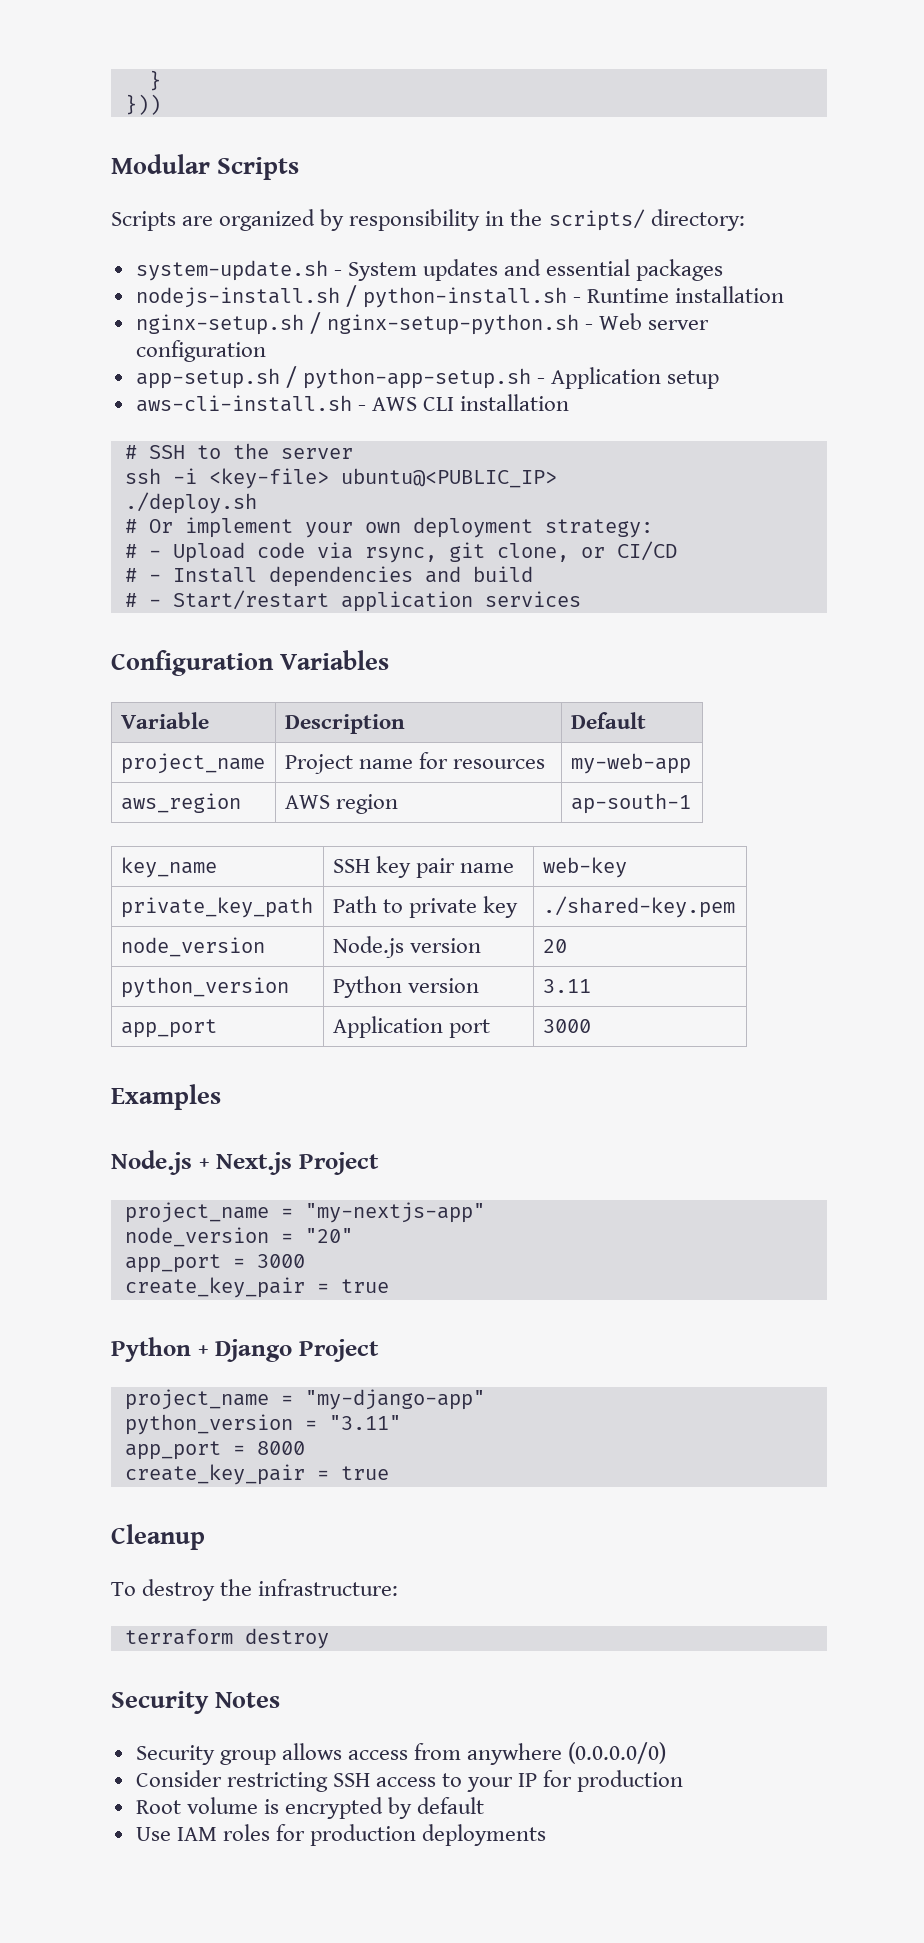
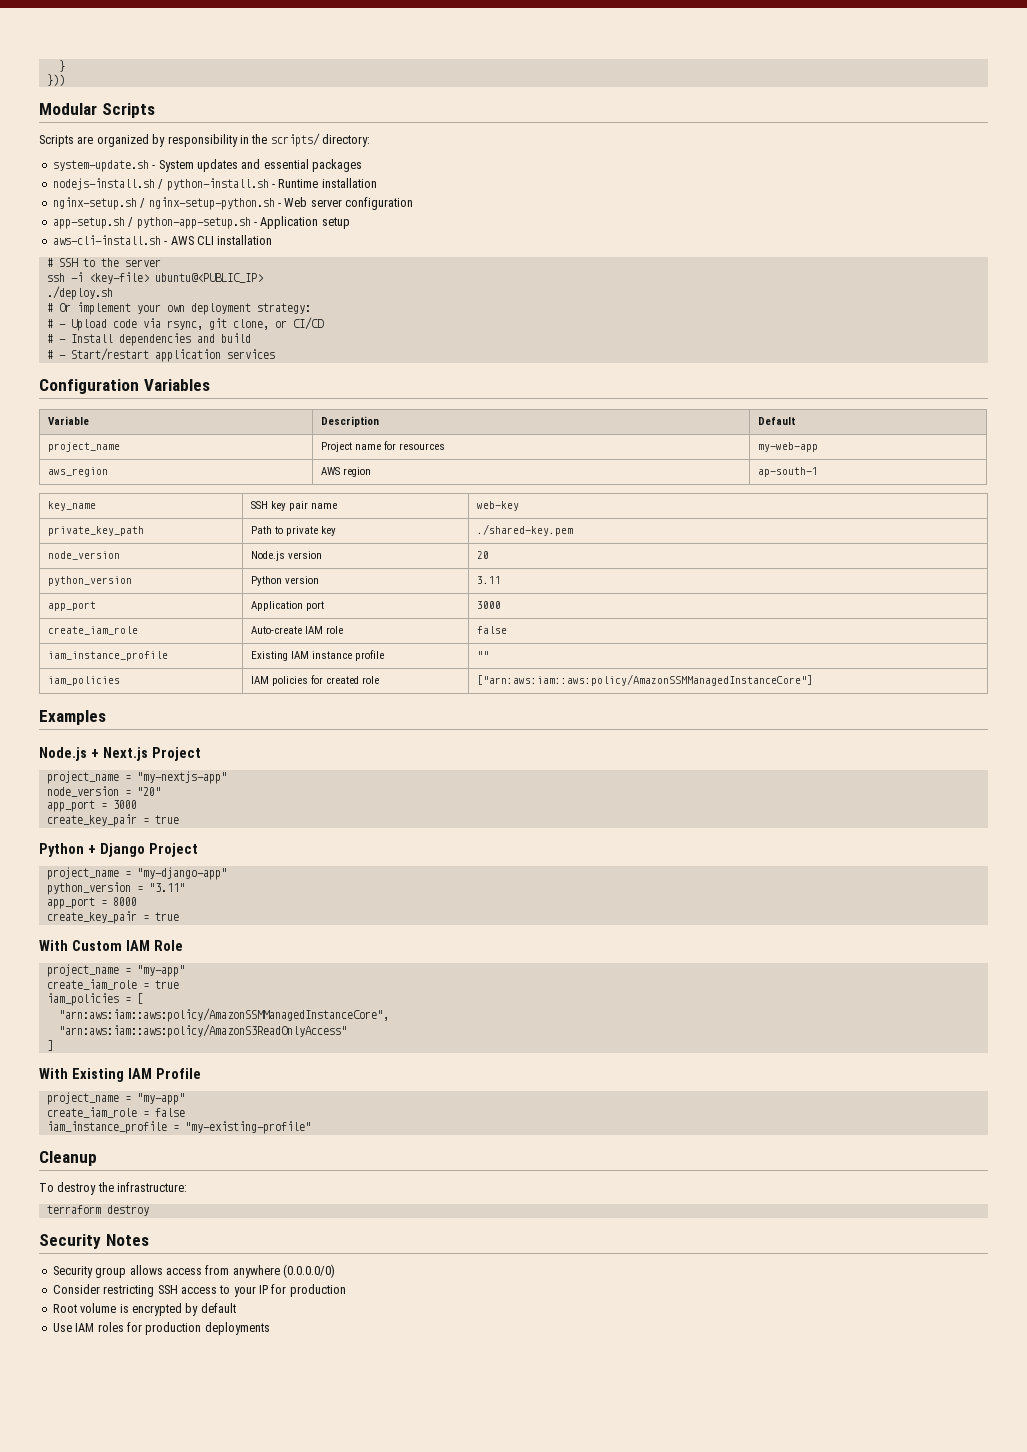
(591, 1026) none -> [48,626,139,635] [251,626,344,634] [477,626,508,634] [48,651,169,661] [251,650,385,661] [477,651,490,659] [48,676,121,686] [251,675,380,686] [477,674,814,686] // create_iam_role | Auto-create IAM role | false // iam_instance_profile | Existing IAM instance profile | "" // iam_policies | IAM policies for created role | ["arn:aws:iam::aws:policy/AmazonSSMManagedInstanceCore"]
(389, 1473) none -> [39,940,183,951] [46,964,185,977] [46,979,179,990] [46,993,143,1006] [58,1008,389,1022] [58,1024,347,1038] [46,1040,53,1051] [39,1068,201,1082] [46,1092,185,1105] [46,1107,185,1118] [46,1121,311,1134] // With Custom IAM Role // project_name = "my-app" // create_iam_role = true // iam_policies = [ // "arn:aws:iam::aws:policy/AmazonSSMManagedInstanceCore", // "arn:aws:iam::aws:policy/AmazonS3ReadOnlyAccess" // ] // With Existing IAM Profile // project_name = "my-app" // create_iam_role = false // iam_instance_profile = "my-existing-profile"

